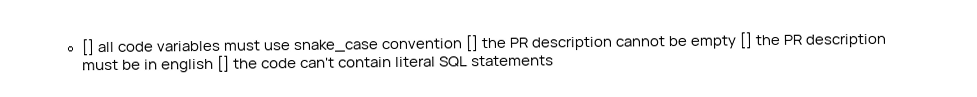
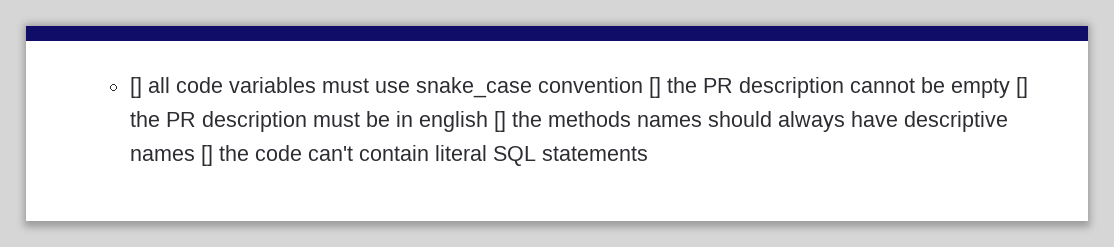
(258, 63) none -> [547,111,1008,132] [129,145,249,166] methods names should always have descriptive names [] the

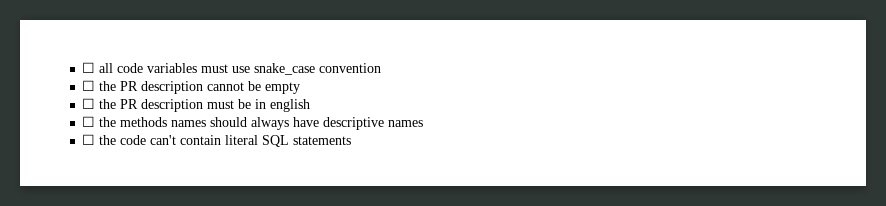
[129,77,142,98] [] -> [82,62,96,73] ☐
[648,77,661,98] [] -> [82,80,96,91] // ☐
[1015,77,1028,98] [] -> [82,98,96,109] // ☐
[493,111,506,132] [] -> [82,116,96,127] // ☐
[200,145,213,166] [] -> [82,134,96,145] // ☐

